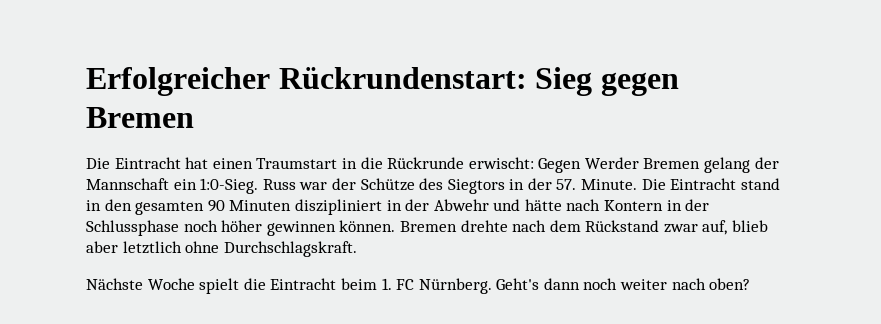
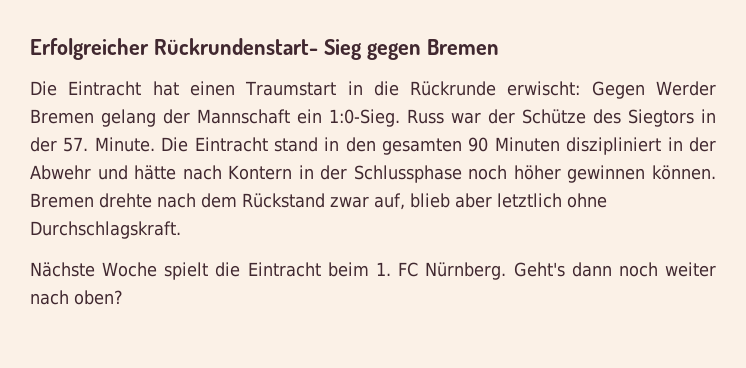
[278,67,527,89] Rückrundenstart: -> [153,38,318,55] Rückrundenstart-

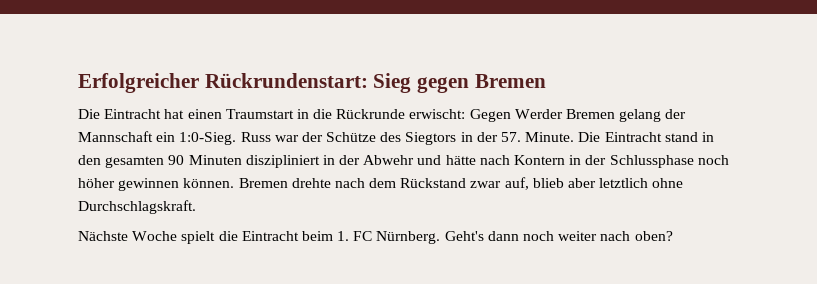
[153,38,318,55] Rückrundenstart- -> [204,73,368,88] Rückrundenstart:

